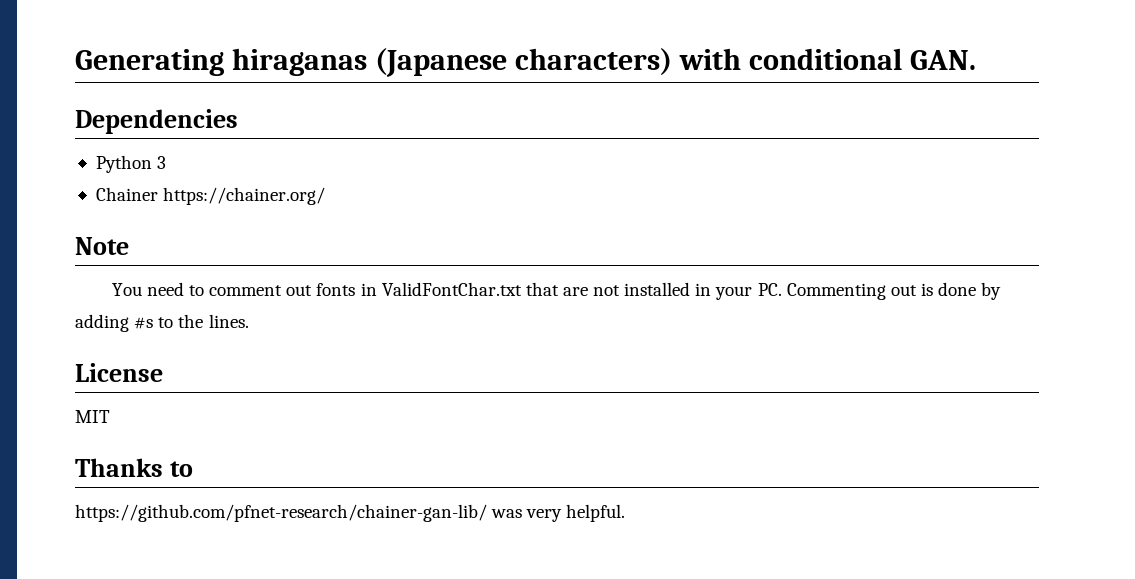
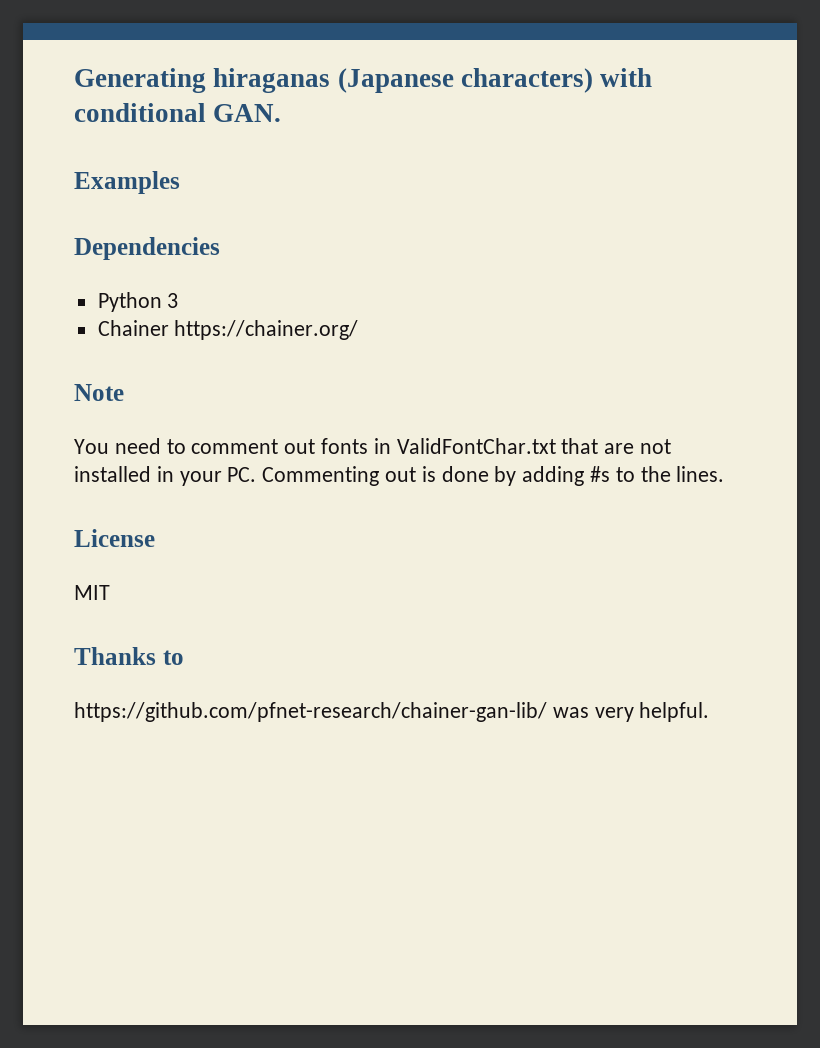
(976, 60) none -> [74,171,180,194] // Examples

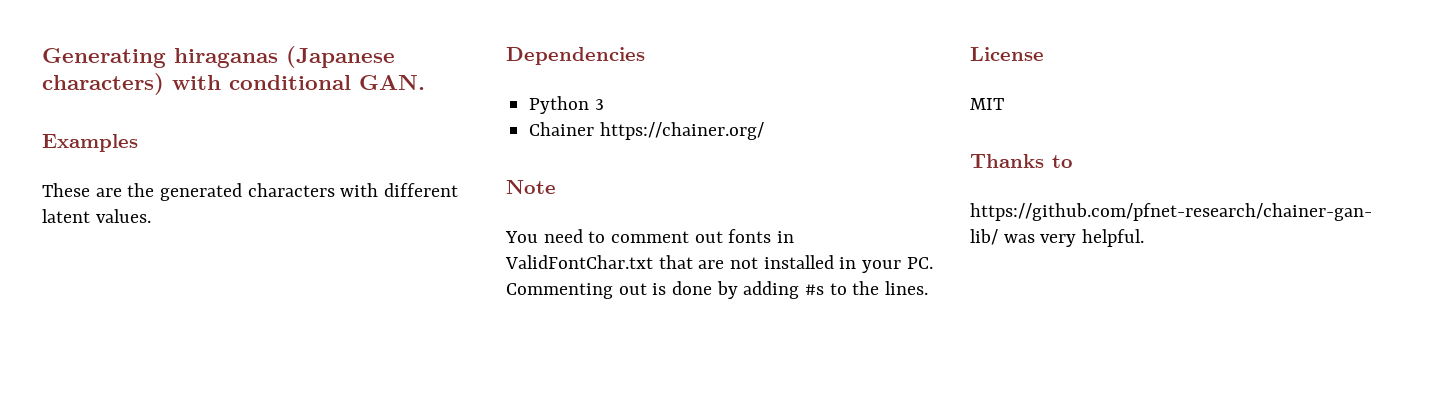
(180, 182) none -> [42,183,459,201] [42,209,151,223] // These are the generated characters with different latent values.

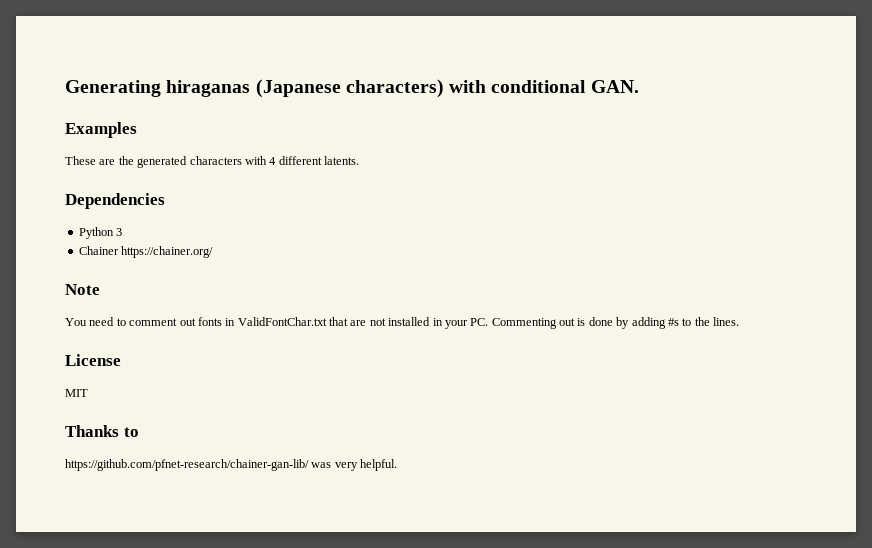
[384,183,459,197] [42,209,151,223] different latent values. -> [269,156,359,165] 4 different latents.

